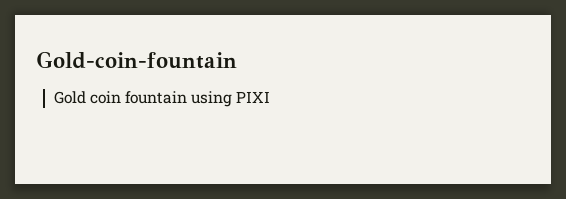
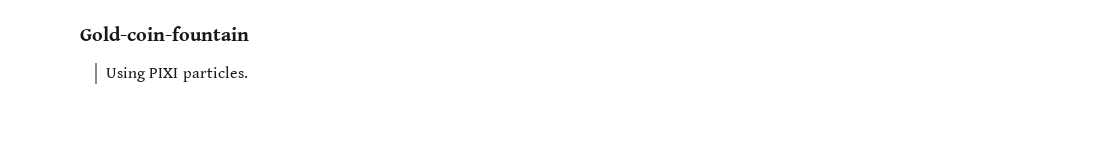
[53,91,271,107] Gold coin fountain using PIXI -> [106,66,248,82] Using PIXI particles.

